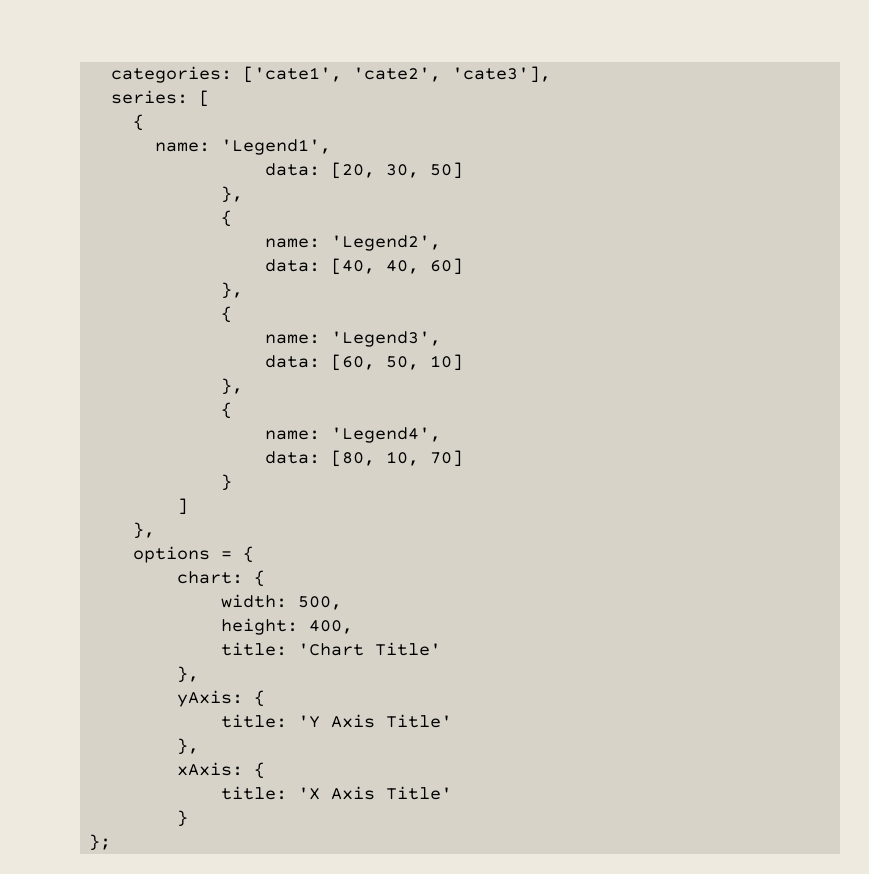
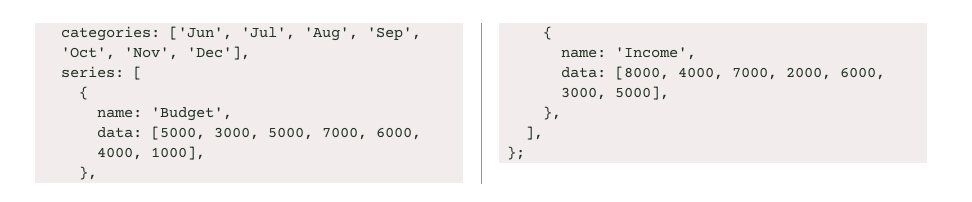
[243,66,552,83] ['cate1', 'cate2', 'cate3'], -> [168,26,421,41] [60,46,250,60] ['Jun', 'Jul', 'Aug', 'Sep', 'Oct', 'Nov', 'Dec'],
[221,139,332,155] [265,162,464,179] [221,186,244,203] [221,210,233,227] [265,235,442,251] [265,258,464,275] [221,282,244,299] [221,306,233,323] [265,331,442,347] [265,354,464,371] [221,378,244,395] [221,402,233,419] [265,427,442,443] [265,450,464,467] [221,474,233,491] [177,498,189,515] [133,522,156,539] [133,546,255,563] [177,570,266,587] [221,594,343,610] [221,618,354,635] [221,642,442,656] [177,666,200,683] [177,690,266,707] [221,714,453,728] [177,738,200,755] [177,762,266,779] [221,786,453,800] [177,810,189,827] 'Legend1', // data: [20, 30, 50] // }, // { // name: 'Legend2', // data: [40, 40, 60] // }, // { // name: 'Legend3', // data: [60, 50, 10] // }, // { // name: 'Legend4', // data: [80, 10, 70] // } // ] // }, // options = { // chart: { // width: 500, // height: 400, // title: 'Chart Title' // }, // yAxis: { // title: 'Y Axis Title' // }, // xAxis: { // title: 'X Axis Title' // } -> [150,107,232,121] [96,126,421,140] [96,146,205,160] [78,166,97,180] [542,26,552,40] [560,47,696,60] [560,66,885,80] [560,86,669,100] [542,106,561,120] [524,126,543,140] 'Budget', // data: [5000, 3000, 5000, 7000, 6000, 4000, 1000], // }, // { // name: 'Income', // data: [8000, 4000, 7000, 2000, 6000, 3000, 5000], // }, // ],

